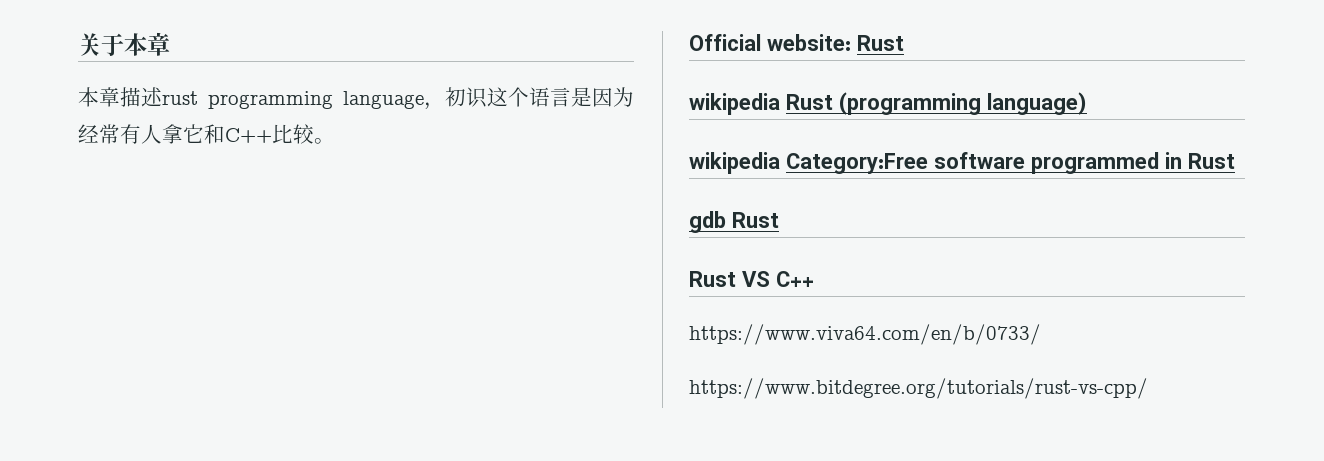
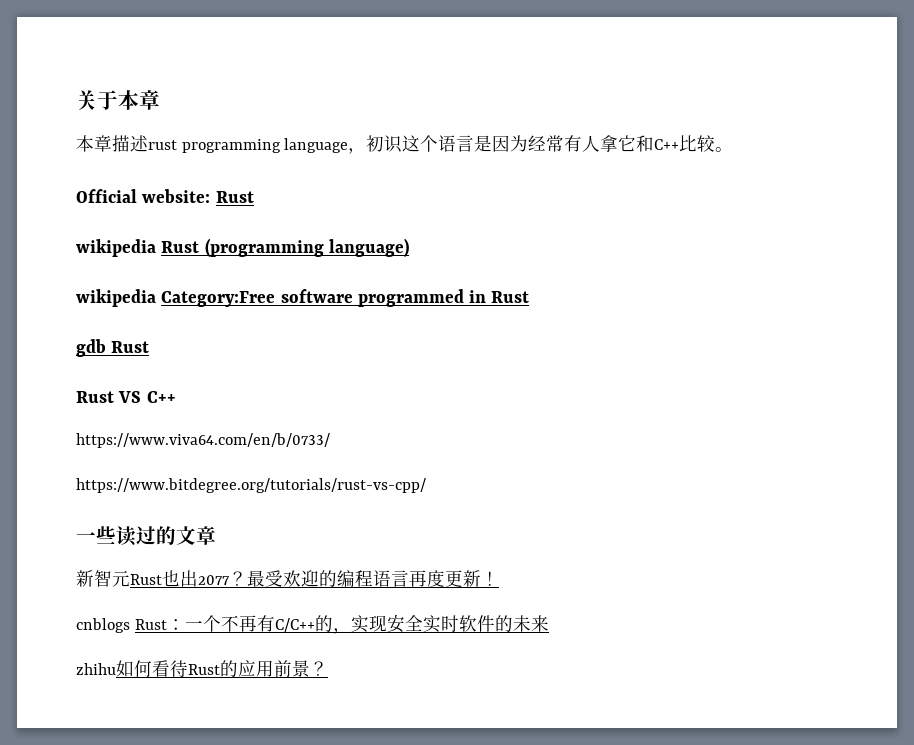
(1148, 388) none -> [76,526,216,546] [76,570,499,587] [76,614,549,634] [76,660,328,677] // 一些读过的文章 // 新智元Rust也出2077？最受欢迎的编程语言再度更新！ // cnblogs Rust：一个不再有C/C++的，实现安全实时软件的未来 // zhihu如何看待Rust的应用前景？

